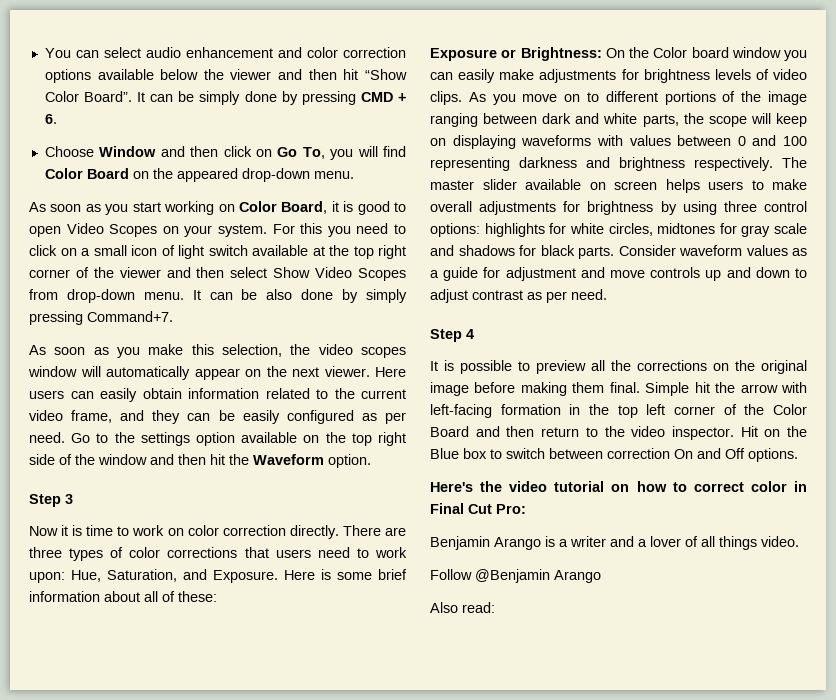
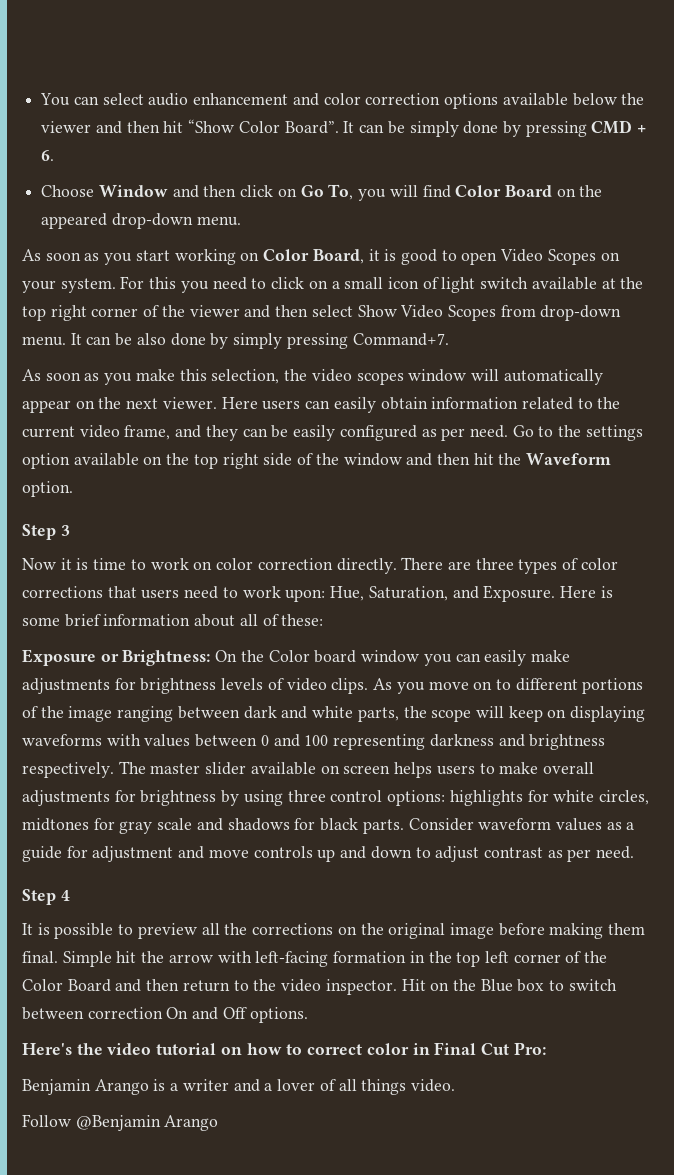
[430,602,495,613] // Also read: -> (219, 1123) none

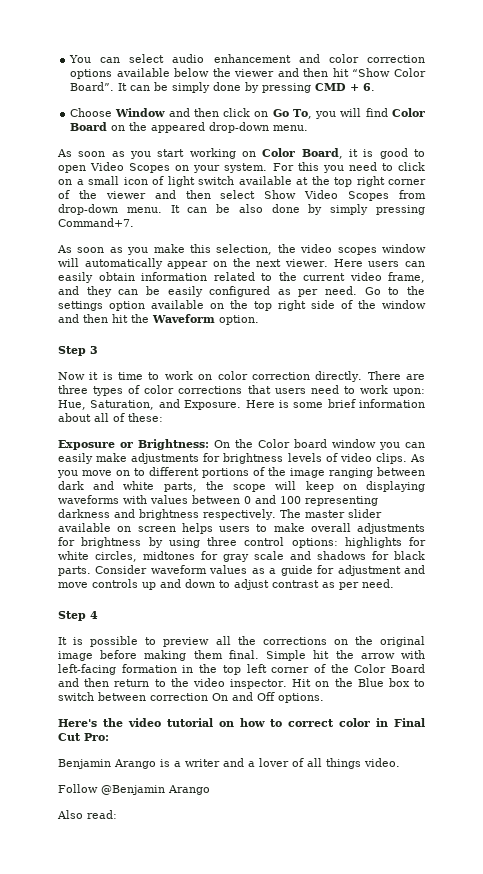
(219, 1123) none -> [57,810,117,819] // Also read:

